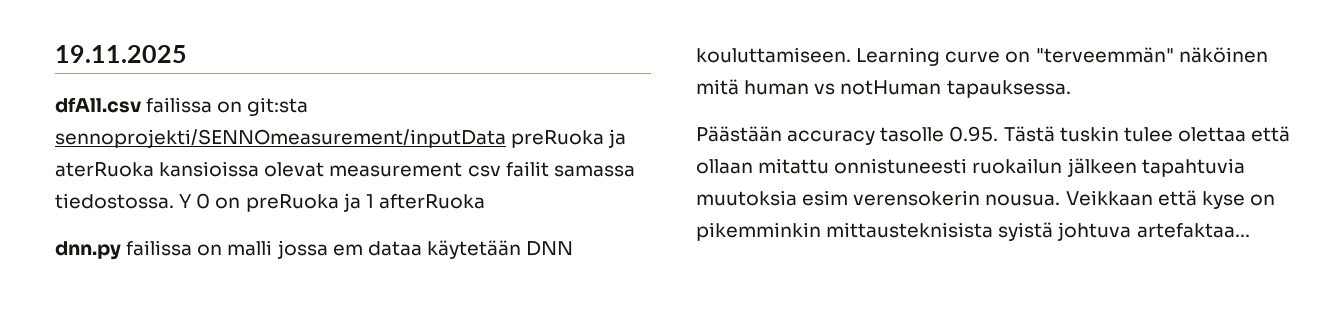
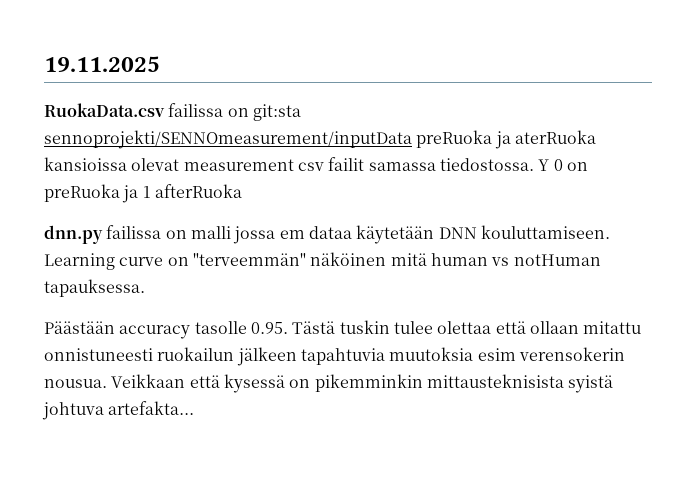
[55,97,141,113] dfAll.csv -> [44,103,165,117] RuokaData.csv
[1201,191,1245,209] kyse -> [223,374,285,393] kysessä
[1136,223,1250,238] artefaktaa... -> [108,401,195,415] artefakta...

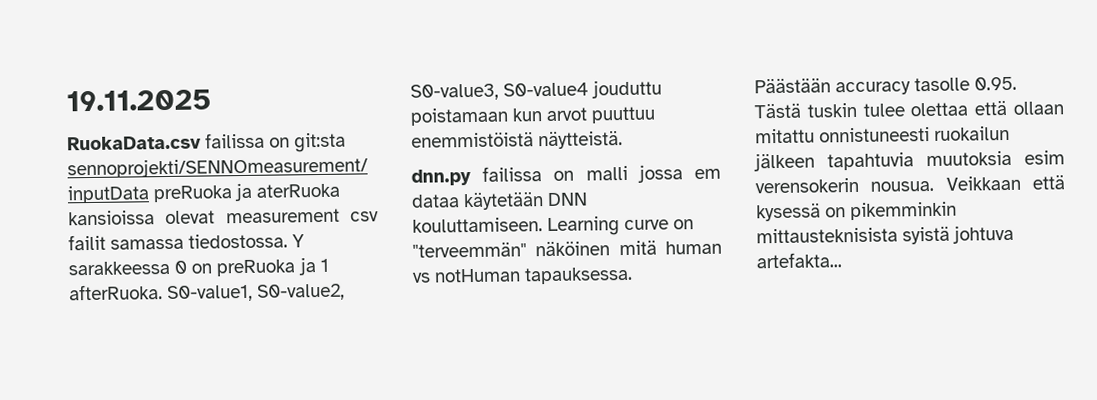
(550, 165) none -> [68,260,170,276] sarakkeessa
[154,184,242,198] afterRuoka -> [69,283,346,302] [410,79,663,101] [410,106,656,126] [411,130,624,150] afterRuoka. S0-value1, S0-value2, S0-value3, S0-value4 jouduttu poistamaan kun arvot puuttuu enemmistöistä näytteistä.

